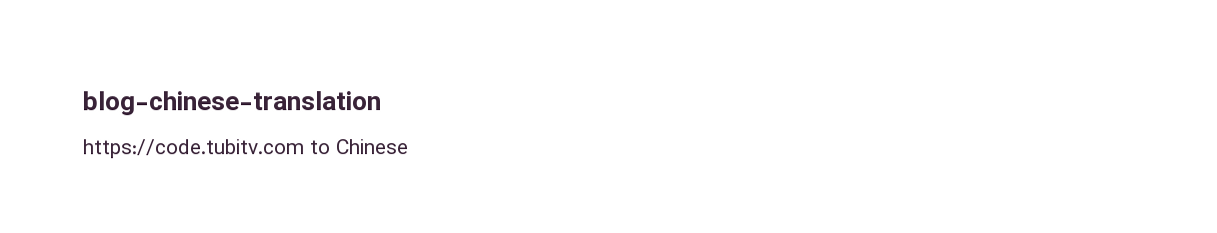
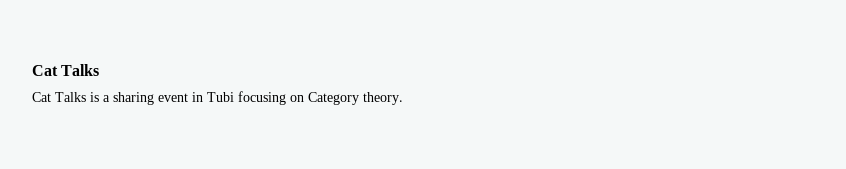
[82,91,381,116] [83,139,409,159] blog-chinese-translation // https://code.tubitv.com to Chinese -> [32,64,100,76] [32,91,403,105] Cat Talks // Cat Talks is a sharing event in Tubi focusing on Category theory.

